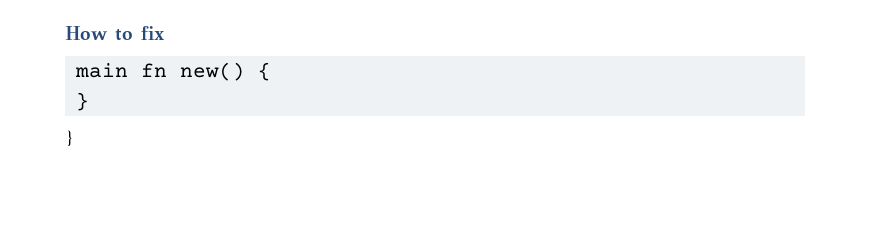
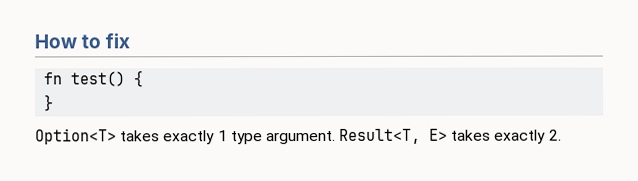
[74,62,245,81] main fn new() -> [43,71,126,87] fn test()
[65,130,74,147] } -> [35,128,562,145] Option<T> takes exactly 1 type argument. Result<T, E> takes exactly 2.

